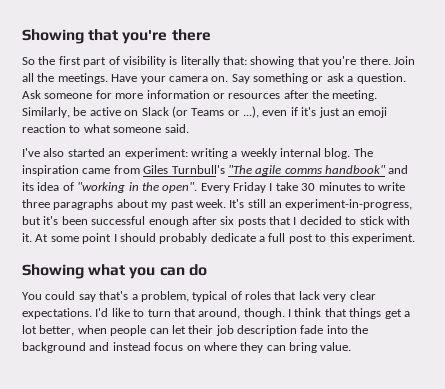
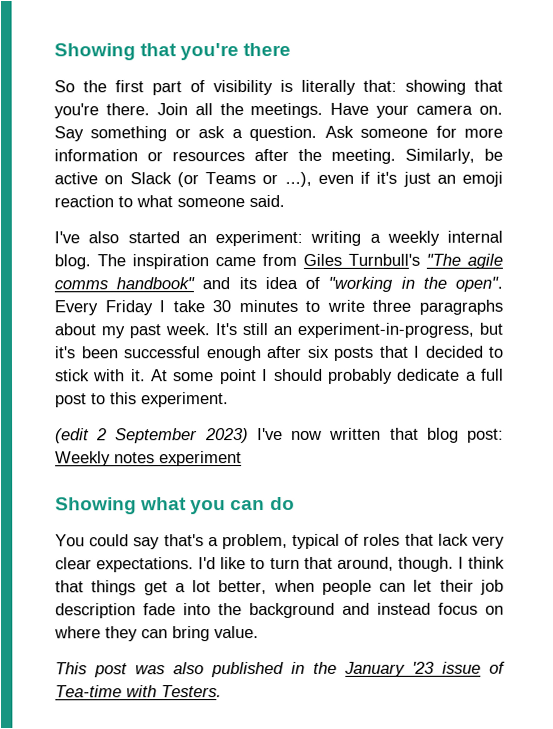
(415, 238) none -> [55,427,505,444] [55,451,242,467] // (edit 2 September 2023) I've now written that blog post: Weekly notes experiment
(352, 346) none -> [55,661,506,678] [55,685,222,698] // This post was also published in the January '23 issue of Tea-time with Testers.

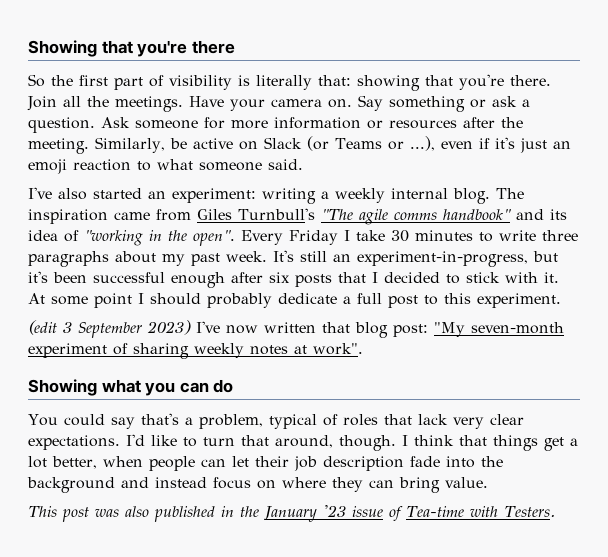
[96,428,108,441] 2 -> [63,322,72,333] 3
[55,451,242,467] Weekly notes experiment -> [434,322,564,337] [28,343,363,359] "My seven-month experiment of sharing weekly notes at work".

